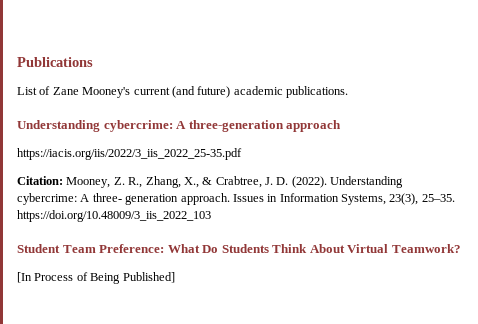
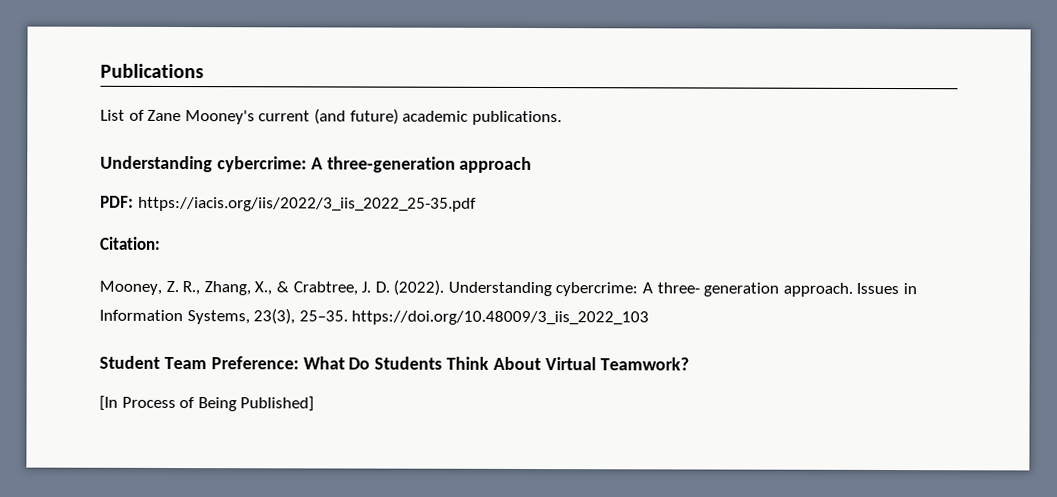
(342, 126) none -> [100,195,134,208] PDF:
(63, 180) none -> (161, 243) //

